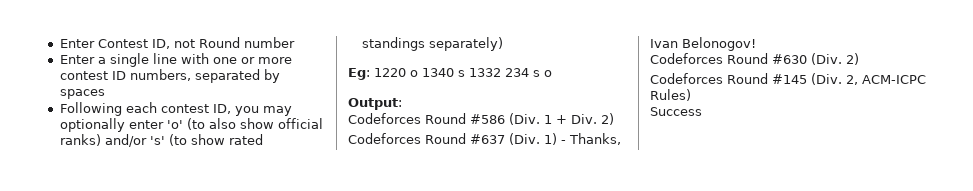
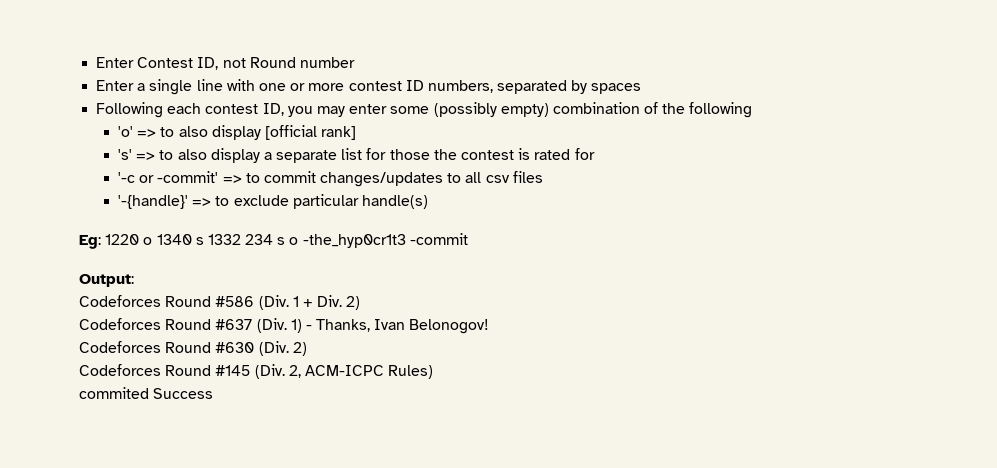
[59,118,323,132] [59,134,263,147] [361,37,503,51] optionally enter 'o' (to also show official ranks) and/or 's' (to show rated standings separately) -> [349,102,753,118] [117,125,357,140] [117,148,595,163] [117,171,543,187] [117,194,428,209] enter some (possibly empty) combination of the following // 'o' => to also display [official rank] // 's' => to also display a separate list for those the contest is rated for // '-c or -commit' => to commit changes/updates to all csv files // '-{handle}' => to exclude particular handle(s)
(552, 73) none -> [302,233,468,248] -the_hyp0cr1t3 -commit
(691, 95) none -> [79,387,149,399] commited

